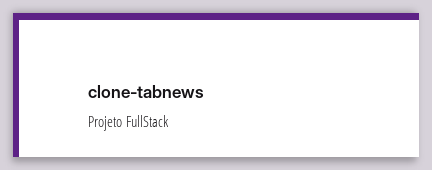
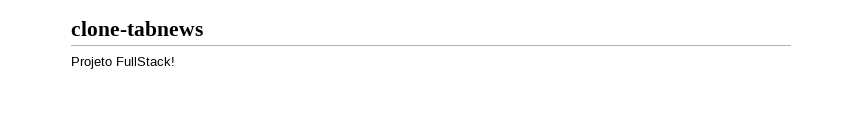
[126,115,170,127] FullStack -> [116,57,175,66] FullStack!

